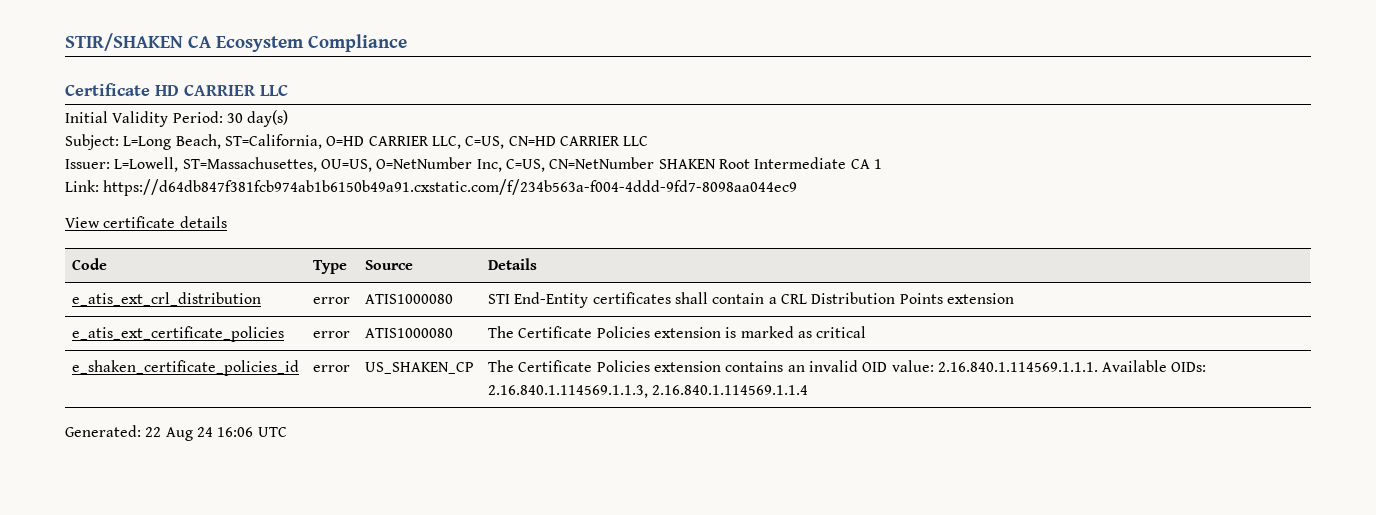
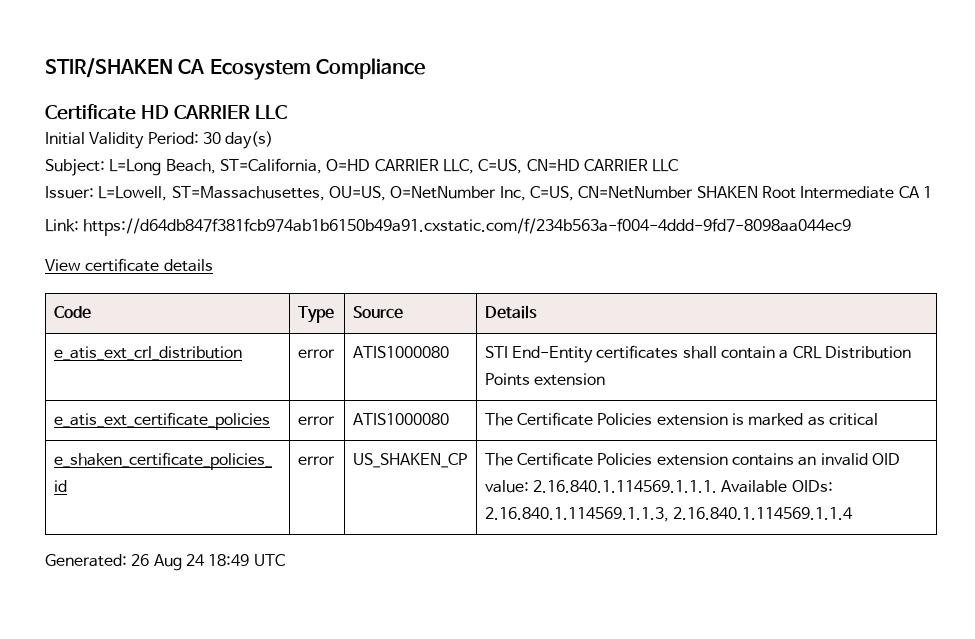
[145,427,162,437] 22 -> [131,554,150,566] 26
[217,427,254,437] 16:06 -> [208,554,250,566] 18:49

